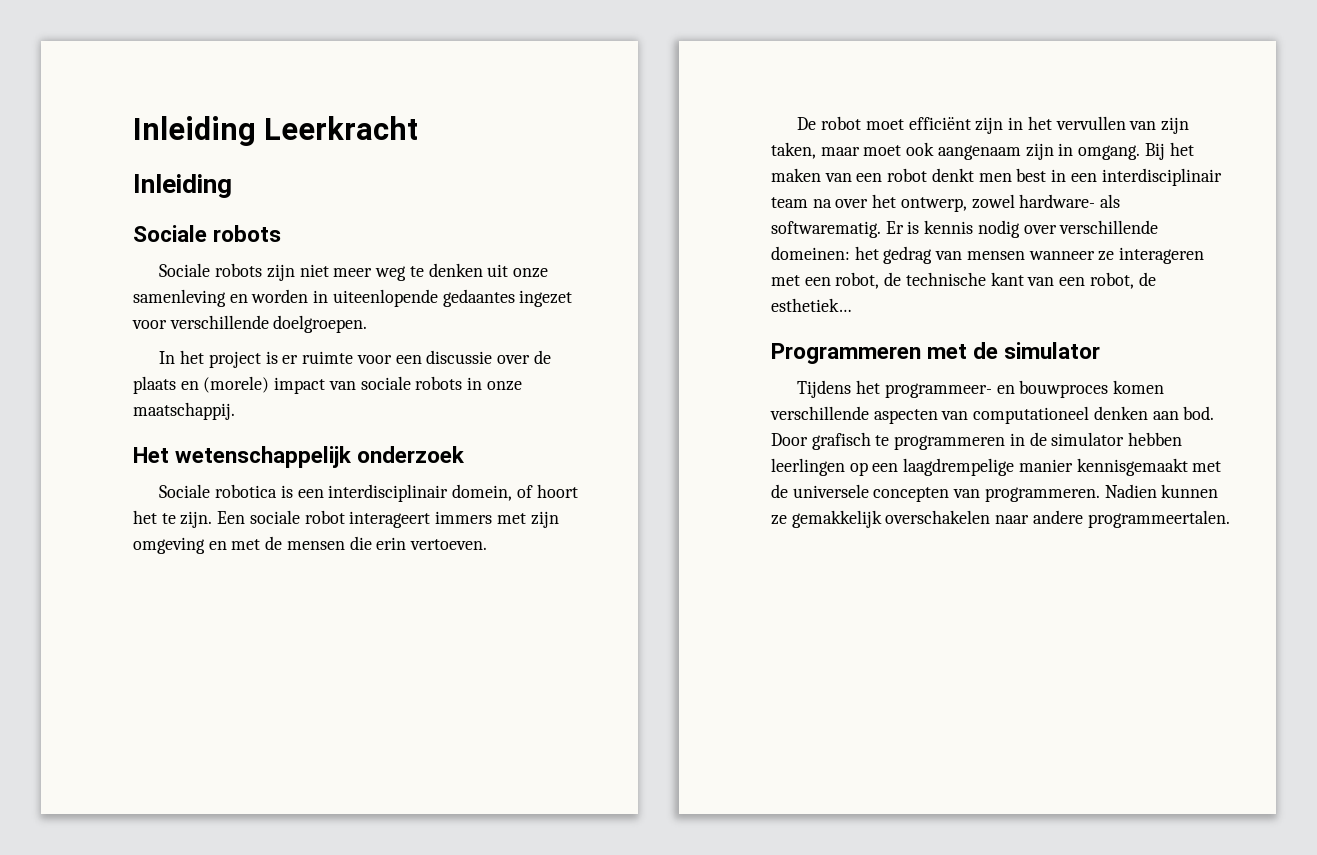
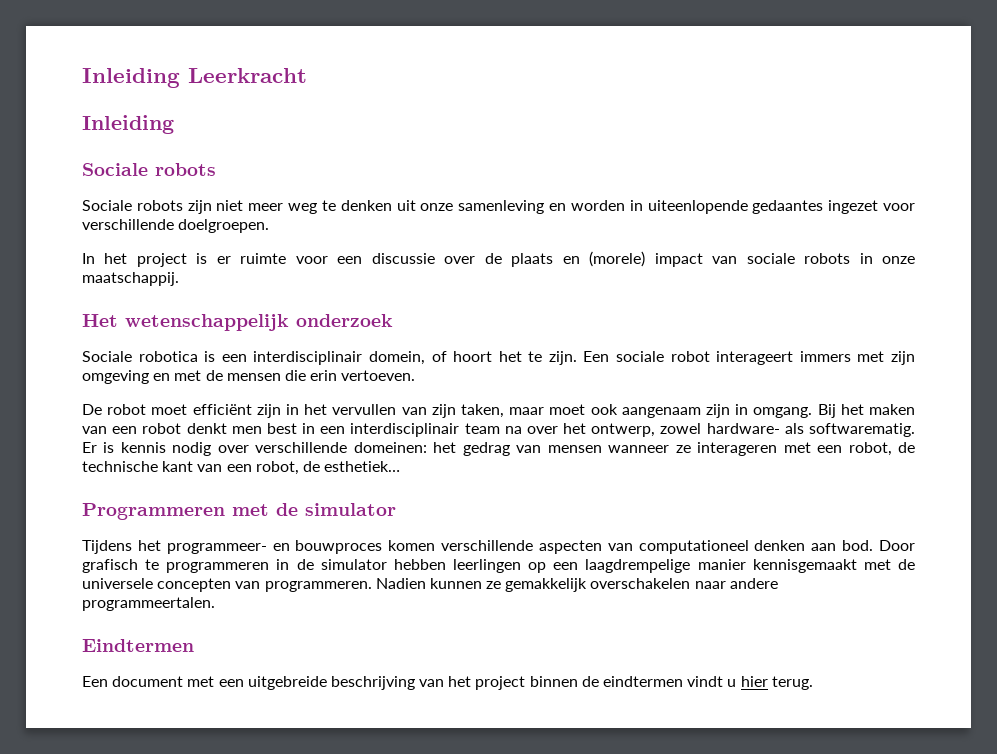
(1230, 519) none -> [82,639,194,652] [82,676,813,690] // Eindtermen // Een document met een uitgebreide beschrijving van het project binnen de eindtermen vindt u hier terug.

